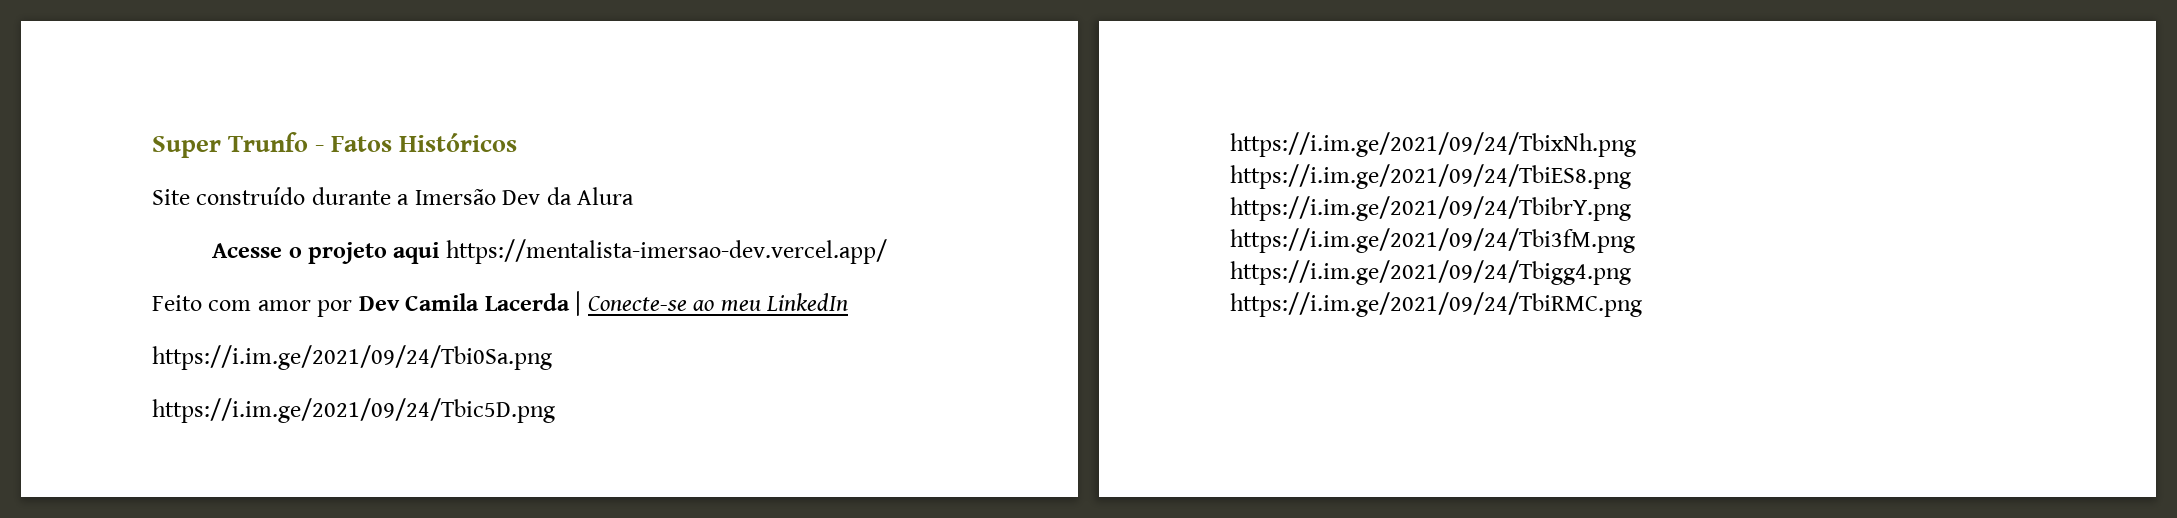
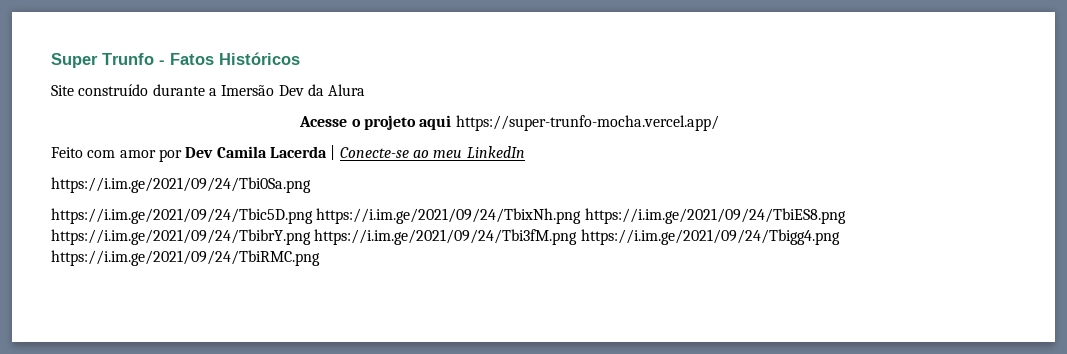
[445,239,887,264] https://mentalista-imersao-dev.vercel.app/ -> [455,115,719,131] https://super-trunfo-mocha.vercel.app/

